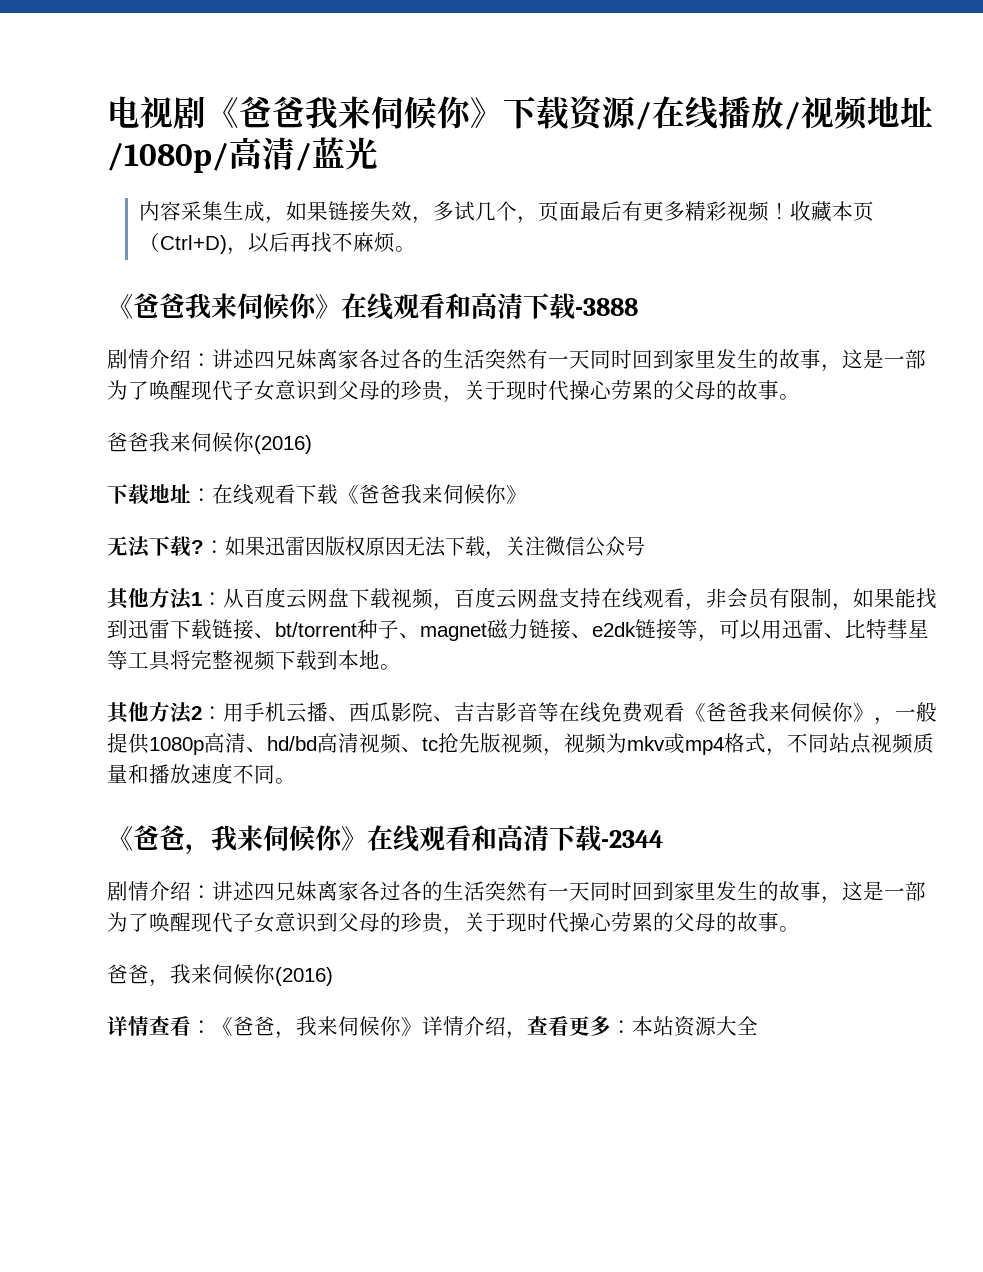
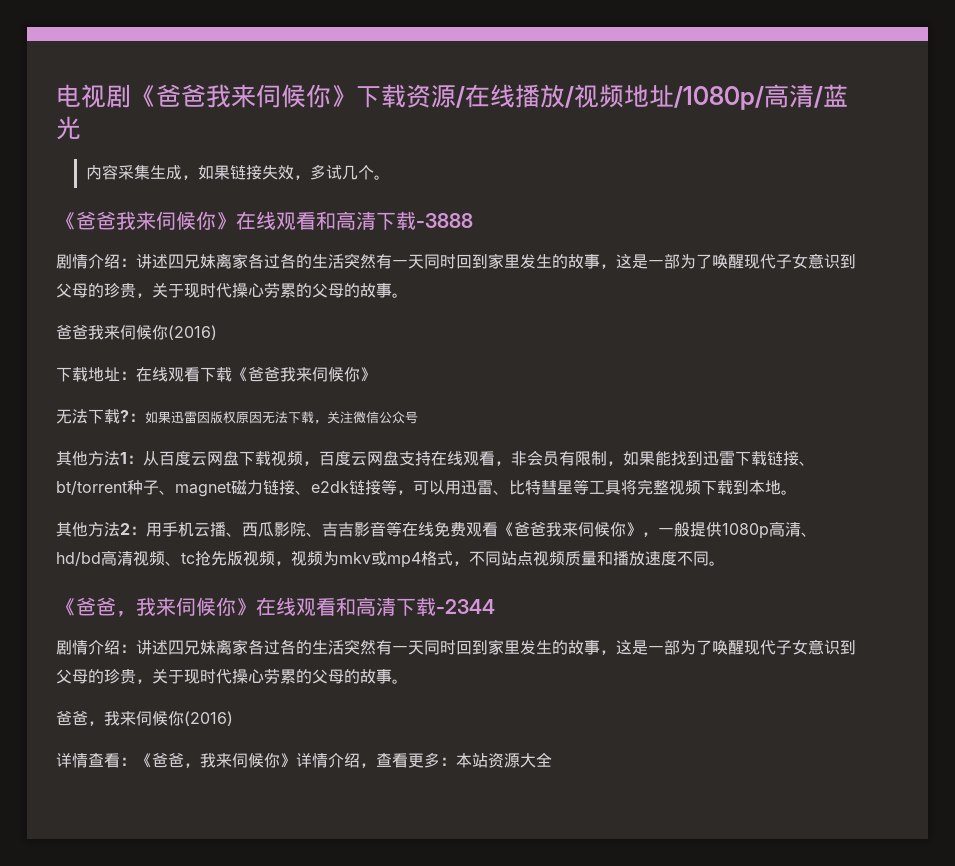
[517,201,875,224] [139,232,396,255] ，页面最后有更多精彩视频！收藏本页（Ctrl+D)，以后再找不麻烦 -> (374, 172) none

